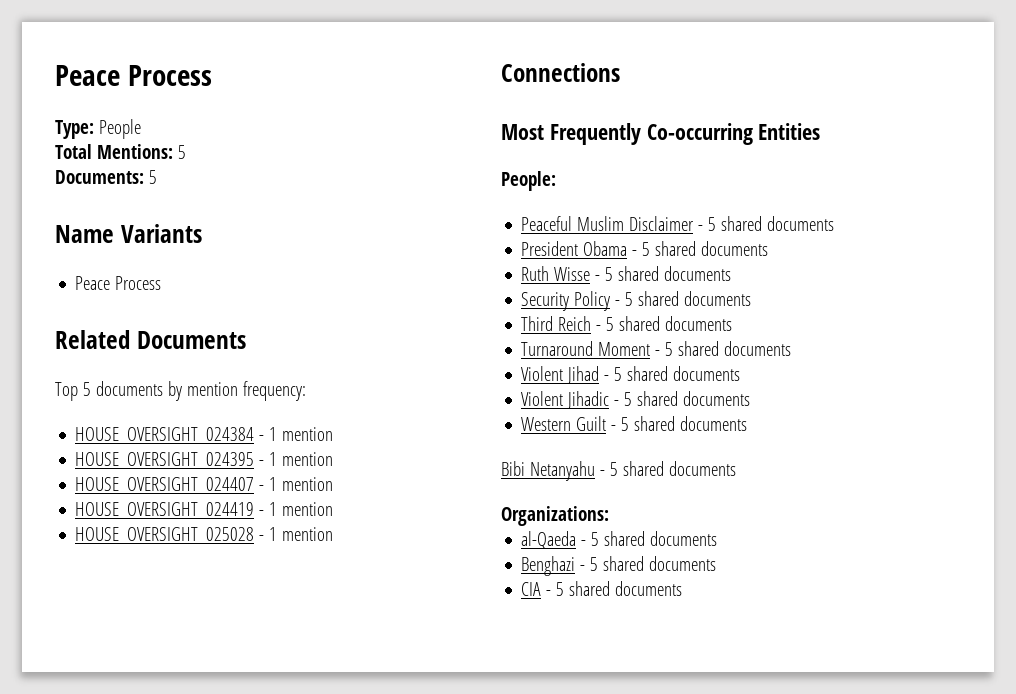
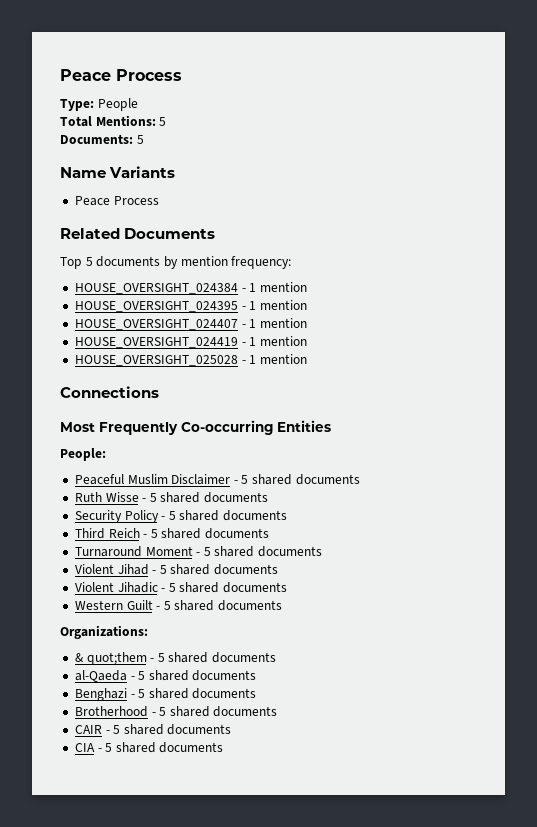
[521,241,769,256] // President Obama - 5 shared documents -> (360, 479) none
[501,461,736,481] [501,506,609,526] Bibi Netanyahu - 5 shared documents // Organizations: -> [60,625,148,639] [74,652,277,665] Organizations: // & quot;them - 5 shared documents
(717, 563) none -> [74,706,278,717] [74,724,232,735] // Brotherhood - 5 shared documents // CAIR - 5 shared documents

